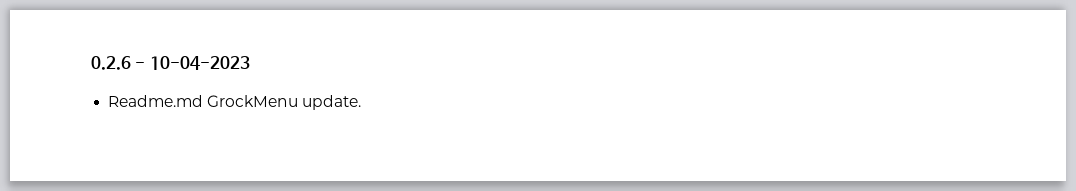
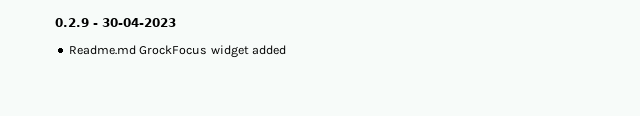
[91,56,250,70] [108,95,362,110] 0.2.6 - 10-04-2023 // Readme.md GrockMenu update. -> [55,18,176,27] [68,45,286,58] 0.2.9 - 30-04-2023 // Readme.md GrockFocus widget added

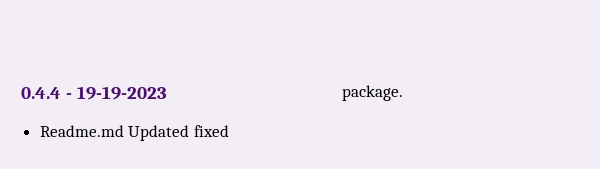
[55,18,176,27] [68,45,286,58] 0.2.9 - 30-04-2023 // Readme.md GrockFocus widget added -> [21,86,167,100] [39,125,229,141] [341,85,403,101] 0.4.4 - 19-19-2023 // Readme.md Updated fixed package.

